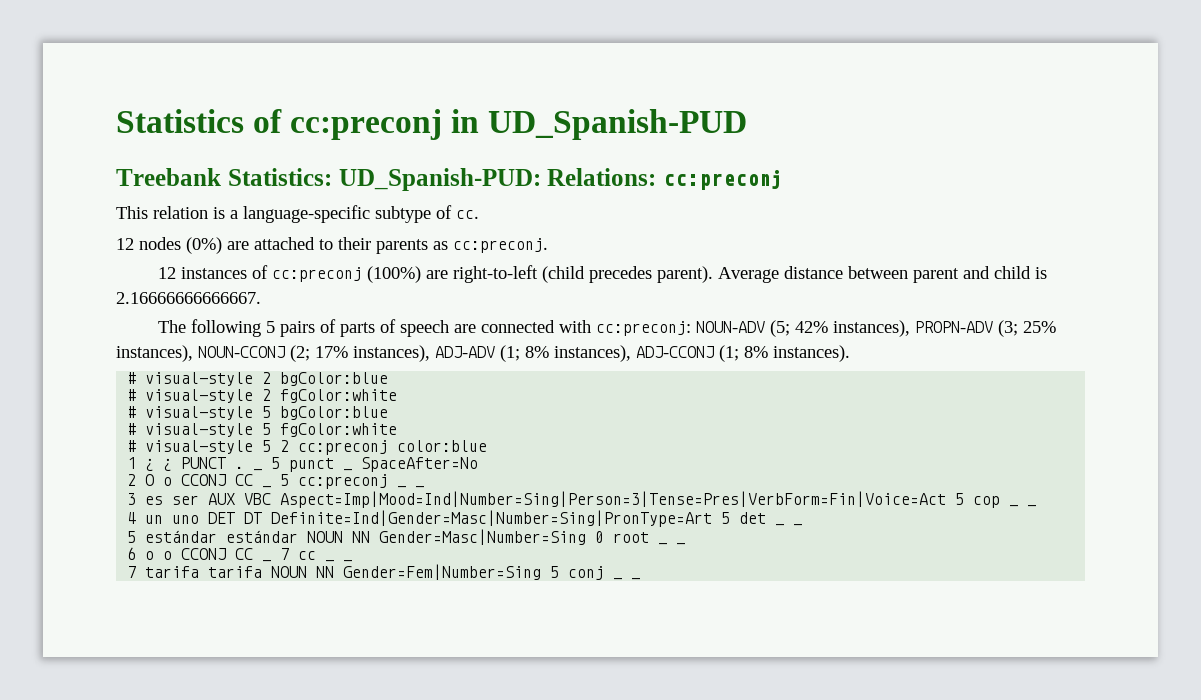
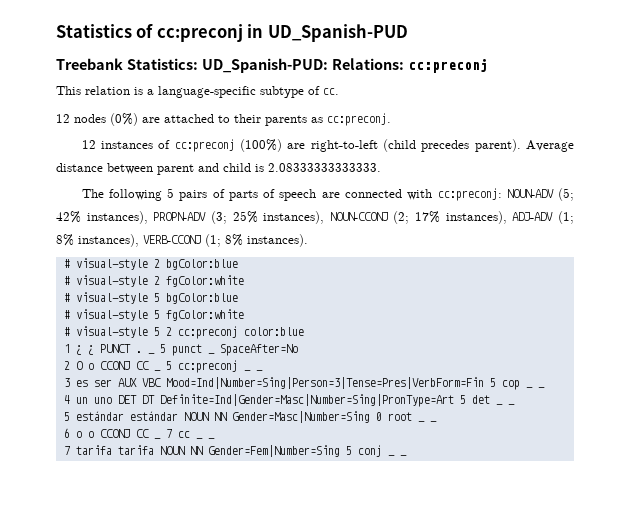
[116,292,261,304] 2.16666666666667. -> [268,163,381,172] 2.08333333333333.
[636,346,714,358] ADJ-CCONJ -> [143,235,201,244] VERB-CCONJ
[280,491,947,508] Aspect=Imp|Mood=Ind|Number=Sing|Person=3|Tense=Pres|VerbForm=Fin|Voice=Act -> [165,377,484,389] Mood=Ind|Number=Sing|Person=3|Tense=Pres|VerbForm=Fin

